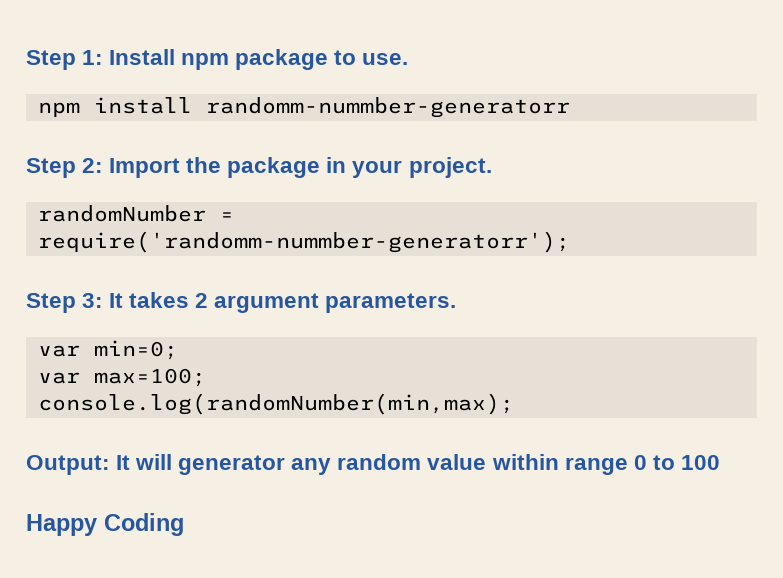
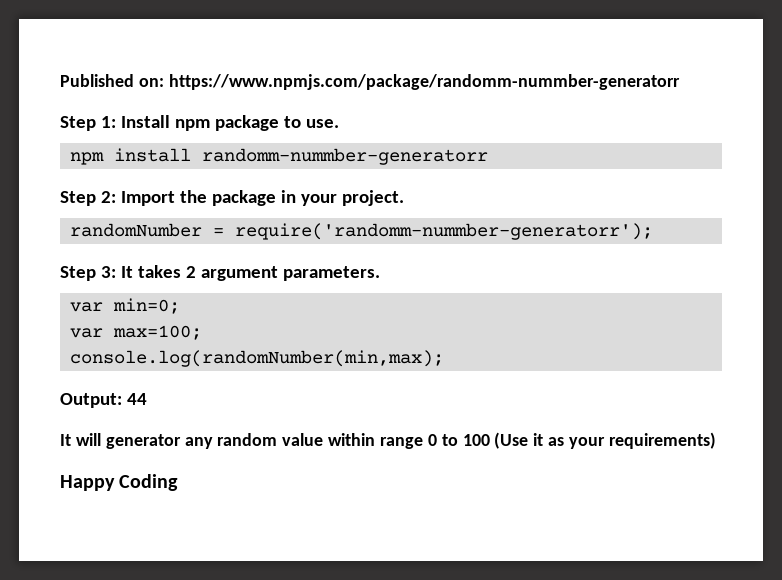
(26, 60) none -> [60,74,680,90] Published on: https://www.npmjs.com/package/randomm-nummber-generatorr //
(110, 465) none -> [126,393,147,405] 44 //
(720, 462) none -> [494,432,716,449] (Use it as your requirements)

